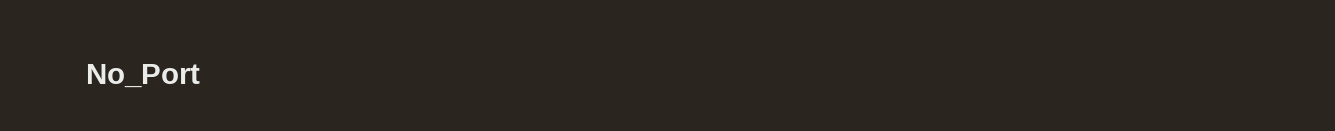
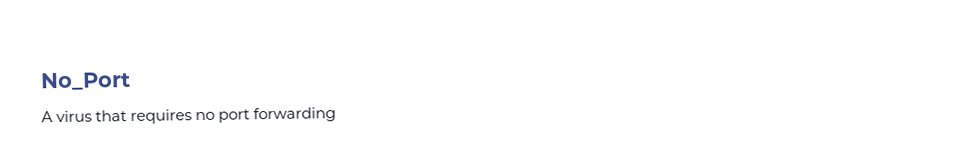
(200, 76) none -> [41,107,337,124] // A virus that requires no port forwarding

